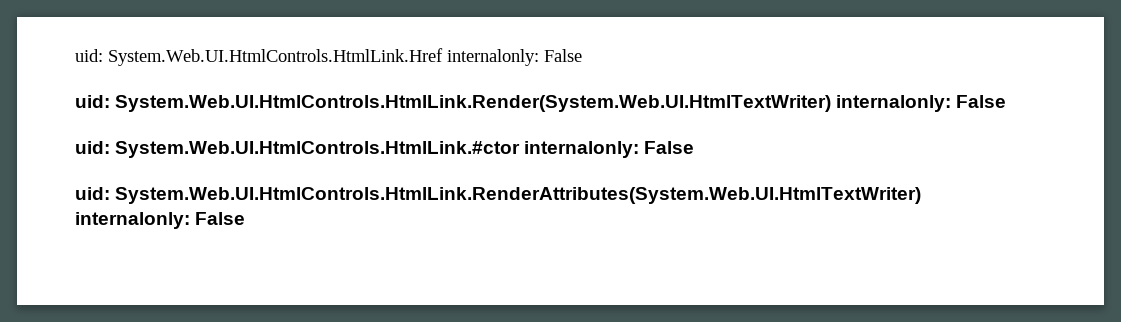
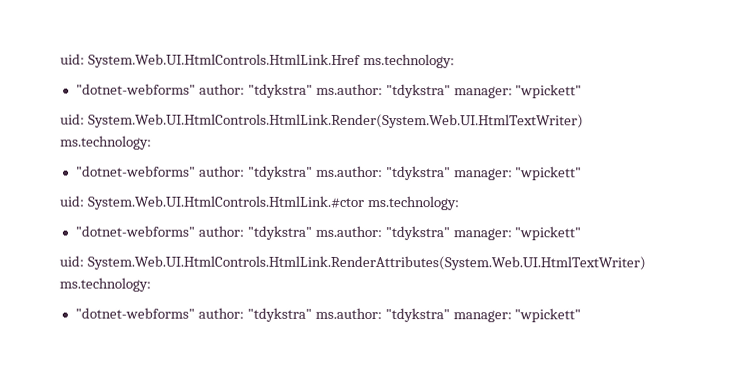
[447,49,582,66] [75,95,1007,112] [75,141,695,158] [75,187,922,204] [75,212,246,229] internalonly: False // uid: System.Web.UI.HtmlControls.HtmlLink.Render(System.Web.UI.HtmlTextWriter) internalonly: False // uid: System.Web.UI.HtmlControls.HtmlLink.#ctor internalonly: False // uid: System.Web.UI.HtmlControls.HtmlLink.RenderAttributes(System.Web.UI.HtmlTextWriter) internalonly: False -> [362,53,455,69] [75,83,583,99] [60,113,584,129] [60,135,152,150] [75,165,583,181] [59,195,459,211] [74,225,582,241] [59,255,646,271] [59,277,151,292] [74,307,582,323] ms.technology: // "dotnet-webforms" author: "tdykstra" ms.author: "tdykstra" manager: "wpickett" // uid: System.Web.UI.HtmlControls.HtmlLink.Render(System.Web.UI.HtmlTextWriter) ms.technology: // "dotnet-webforms" author: "tdykstra" ms.author: "tdykstra" manager: "wpickett" // uid: System.Web.UI.HtmlControls.HtmlLink.#ctor ms.technology: // "dotnet-webforms" author: "tdykstra" ms.author: "tdykstra" manager: "wpickett" // uid: System.Web.UI.HtmlControls.HtmlLink.RenderAttributes(System.Web.UI.HtmlTextWriter) ms.technology: // "dotnet-webforms" author: "tdykstra" ms.author: "tdykstra" manager: "wpickett"

